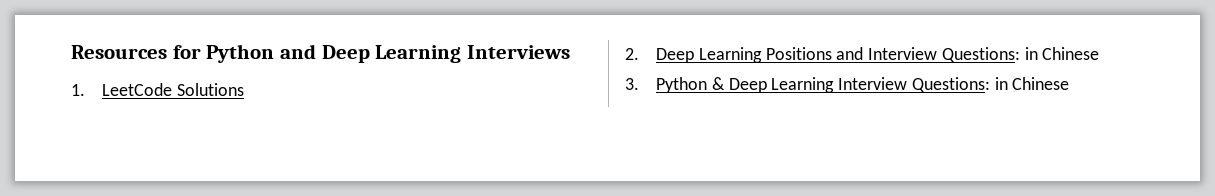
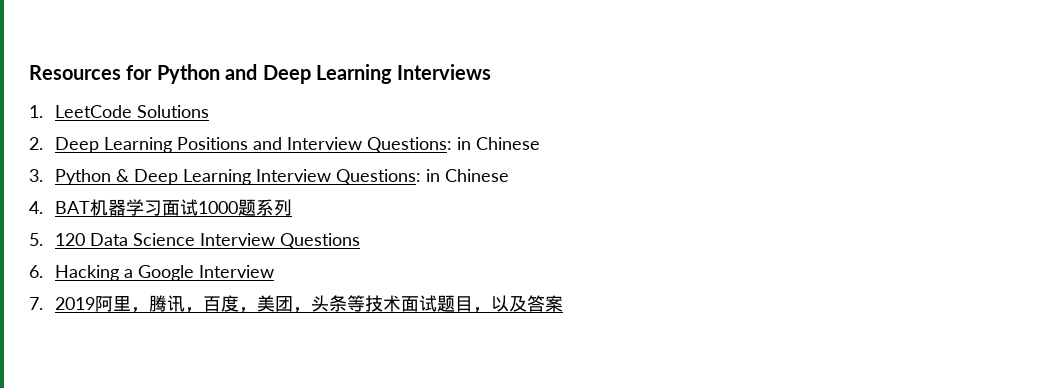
(1070, 83) none -> [29,199,293,216] [29,233,361,249] [29,265,275,281] [29,295,564,313] // 4. BAT机器学习面试1000题系列 // 5. 120 Data Science Interview Questions // 6. Hacking a Google Interview // 7. 2019阿里，腾讯，百度，美团，头条等技术面试题目，以及答案

